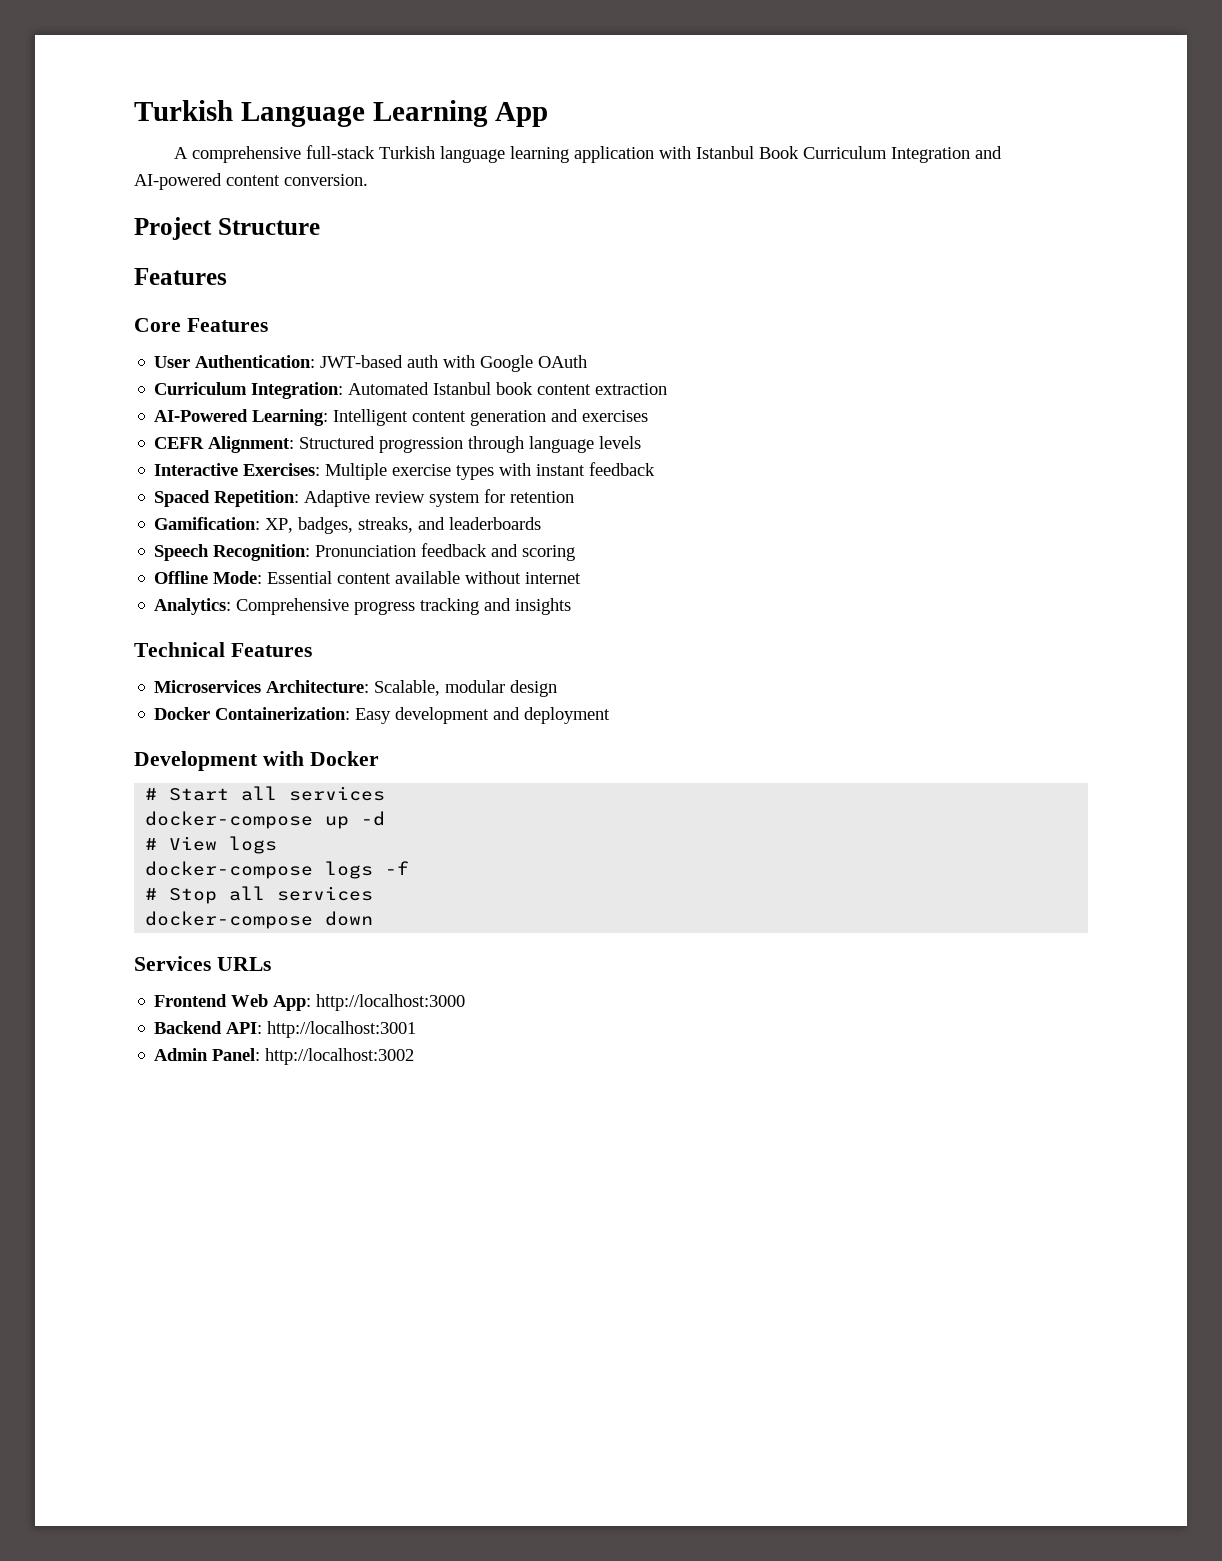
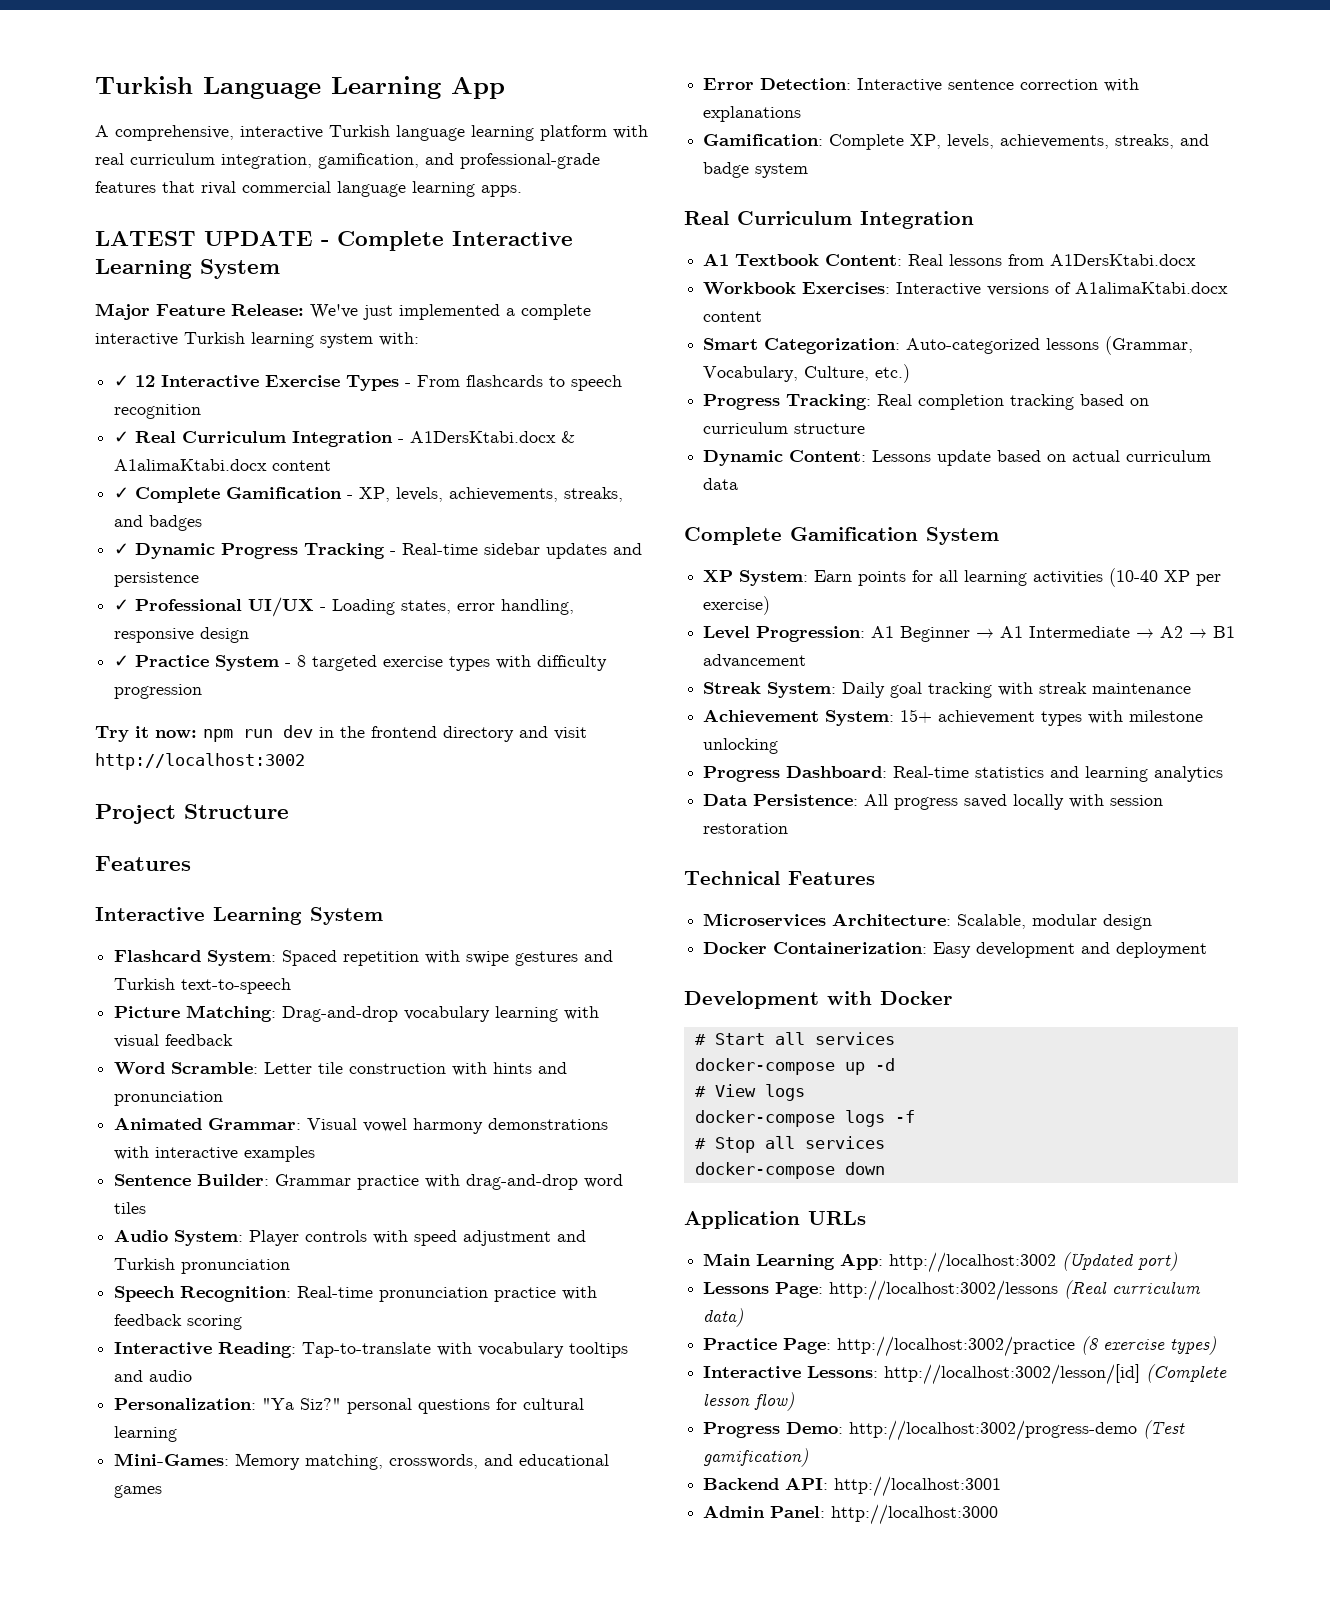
[191,145,375,163] comprehensive full-stack -> [115,125,323,141] comprehensive, interactive
[573,146,1002,163] [134,173,368,190] [134,217,320,240] [134,268,227,285] [134,318,268,332] [154,355,588,372] [154,382,668,399] [154,409,649,426] [154,436,642,453] [154,462,656,480] [154,489,575,507] [154,517,542,534] [154,543,576,561] [154,571,582,584] [154,598,572,615] application with Istanbul Book Curriculum Integration and AI-powered content conversion. // Project Structure // Features // Core Features // User Authentication: JWT-based auth with Google OAuth // Curriculum Integration: Automated Istanbul book content extraction // AI-Powered Learning: Intelligent content generation and exercises // CEFR Alignment: Structured progression through language levels // Interactive Exercises: Multiple exercise types with instant feedback // Spaced Repetition: Adaptive review system for retention // Gamification: XP, badges, streaks, and leaderboards // Speech Recognition: Pronunciation feedback and scoring // Offline Mode: Essential content available without internet // Analytics: Comprehensive progress tracking and insights -> [540,125,648,141] [95,153,600,169] [95,181,522,197] [95,231,573,251] [95,259,280,279] [95,303,591,320] [95,332,419,348] [114,375,623,391] [114,404,202,419] [114,431,576,447] [114,459,332,471] [114,487,624,503] [114,515,203,531] [114,543,643,559] [114,572,200,587] [114,597,575,617] [114,627,250,643] [114,655,608,671] [114,684,203,699] [95,725,587,742] [95,753,305,770] [95,804,289,824] [95,856,191,871] [95,907,383,925] [114,950,614,966] [114,978,292,994] [114,1005,600,1022] [114,1034,234,1048] [114,1062,568,1076] [114,1091,224,1106] [114,1117,609,1134] [114,1146,316,1162] [114,1174,624,1190] [114,1202,147,1214] [114,1229,587,1246] [114,1258,291,1274] [114,1286,598,1302] [114,1314,243,1330] [114,1342,629,1358] [114,1370,193,1382] [114,1398,585,1414] [114,1426,178,1442] [114,1453,610,1470] [114,1485,163,1498] [703,78,1140,92] [703,106,802,122] [703,134,1210,150] [703,162,809,178] [684,211,974,229] [703,253,1197,266] [703,282,1229,296] [703,311,763,322] [703,336,1194,355] [703,364,911,383] [703,394,1150,410] [703,422,866,434] [703,450,1212,466] [703,478,739,490] [684,527,999,545] [703,568,1222,587] [703,596,771,615] [703,626,1236,642] [703,654,807,668] [703,682,1192,698] [703,709,1204,726] [703,738,779,754] [703,766,1224,782] [703,794,1164,810] [703,823,789,834] platform with real curriculum integration, gamification, and professional-grade features that rival commercial language learning apps. // LATEST UPDATE - Complete Interactive Learning System // Major Feature Release: We've just implemented a complete interactive Turkish learning system with: // ✓ 12 Interactive Exercise Types - From flashcards to speech recognition // ✓ Real Curriculum Integration - A1DersKtabi.docx & A1alimaKtabi.docx content // ✓ Complete Gamification - XP, levels, achievements, streaks, and badges // ✓ Dynamic Progress Tracking - Real-time sidebar updates and persistence // ✓ Professional UI/UX - Loading states, error handling, responsive design // ✓ Practice System - 8 targeted exercise types with difficulty progression // Try it now: npm run dev in the frontend directory and visit http://localhost:3002 // Project Structure // Features // Interactive Learning System // Flashcard System: Spaced repetition with swipe gestures and Turkish text-to-speech // Picture Matching: Drag-and-drop vocabulary learning with visual feedback // Word Scramble: Letter tile construction with hints and pronunciation // Animated Grammar: Visual vowel harmony demonstrations with interactive examples // Sentence Builder: Grammar practice with drag-and-drop word tiles // Audio System: Player controls with speed adjustment and Turkish pronunciation // Speech Recognition: Real-time pronunciation practice with feedback scoring // Interactive Reading: Tap-to-translate with vocabulary tooltips and audio // Personalization: "Ya Siz?" personal questions for cultural learning // Mini-Games: Memory matching, crosswords, and educational games // Error Detection: Interactive sentence correction with explanations // Gamification: Complete XP, levels, achievements, streaks, and badge system // Real Curriculum Integration // A1 Textbook Content: Real lessons from A1DersKtabi.docx // Workbook Exercises: Interactive versions of A1alimaKtabi.docx content // Smart Categorization: Auto-categorized lessons (Grammar, Vocabulary, Culture, etc.) // Progress Tracking: Real completion tracking based on curriculum structure // Dynamic Content: Lessons update based on actual curriculum data // Complete Gamification System // XP System: Earn points for all learning activities (10-40 XP per exercise) // Level Progression: A1 Beginner → A1 Intermediate → A2 → B1 advancement // Streak System: Daily goal tracking with streak maintenance // Achievement System: 15+ achievement types with milestone unlocking // Progress Dashboard: Real-time statistics and learning analytics // Data Persistence: All progress saved locally with session restoration
[134,956,211,971] Services -> [684,1211,800,1229] Application
[154,994,466,1011] Frontend Web App: http://localhost:3000 -> [703,1252,1178,1273] [703,1280,1202,1301] [703,1308,744,1327] [703,1336,1217,1357] [703,1364,1228,1385] [703,1392,795,1411] [703,1420,1186,1441] [703,1448,809,1467] Main Learning App: http://localhost:3002 (Updated port) // Lessons Page: http://localhost:3002/lessons (Real curriculum data) // Practice Page: http://localhost:3002/practice (8 exercise types) // Interactive Lessons: http://localhost:3002/lesson/[id] (Complete lesson flow) // Progress Demo: http://localhost:3002/progress-demo (Test gamification)
[265,1048,415,1065] http://localhost:3002 -> [831,1504,999,1525] http://localhost:3000

